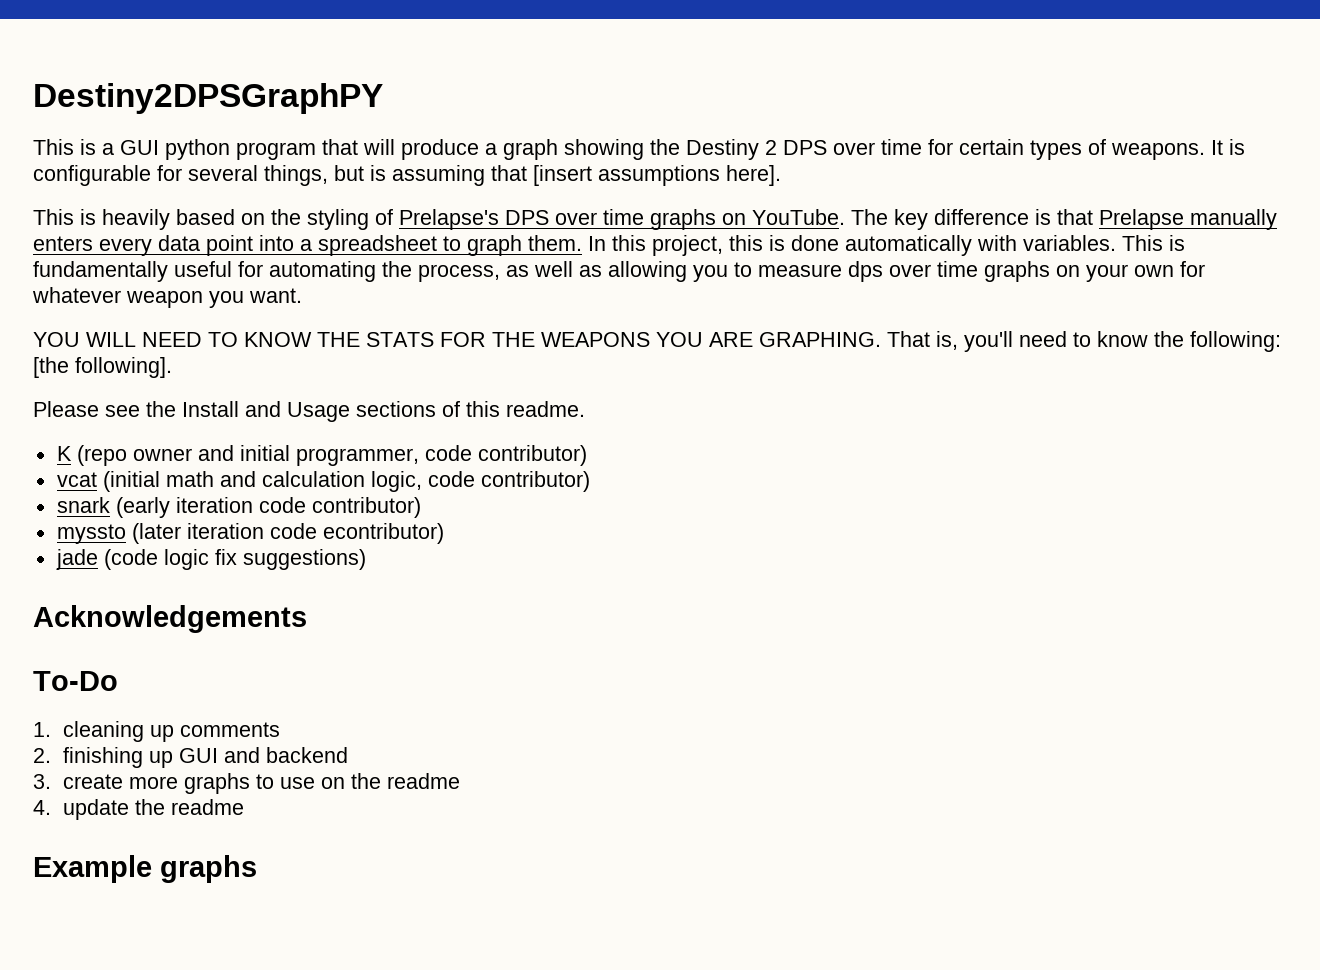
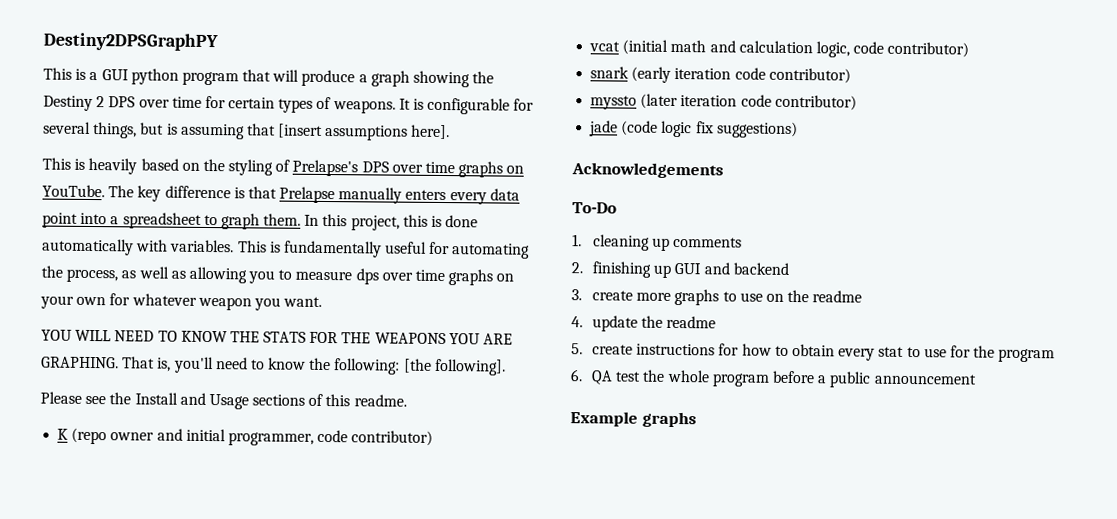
[322,523,444,544] econtributor) -> [774,94,857,111] contributor)
(245, 807) none -> [571,343,1056,363] [570,369,977,388] // 5. create instructions for how to obtain every stat to use for the program // 6. QA test the whole program before a public announcement

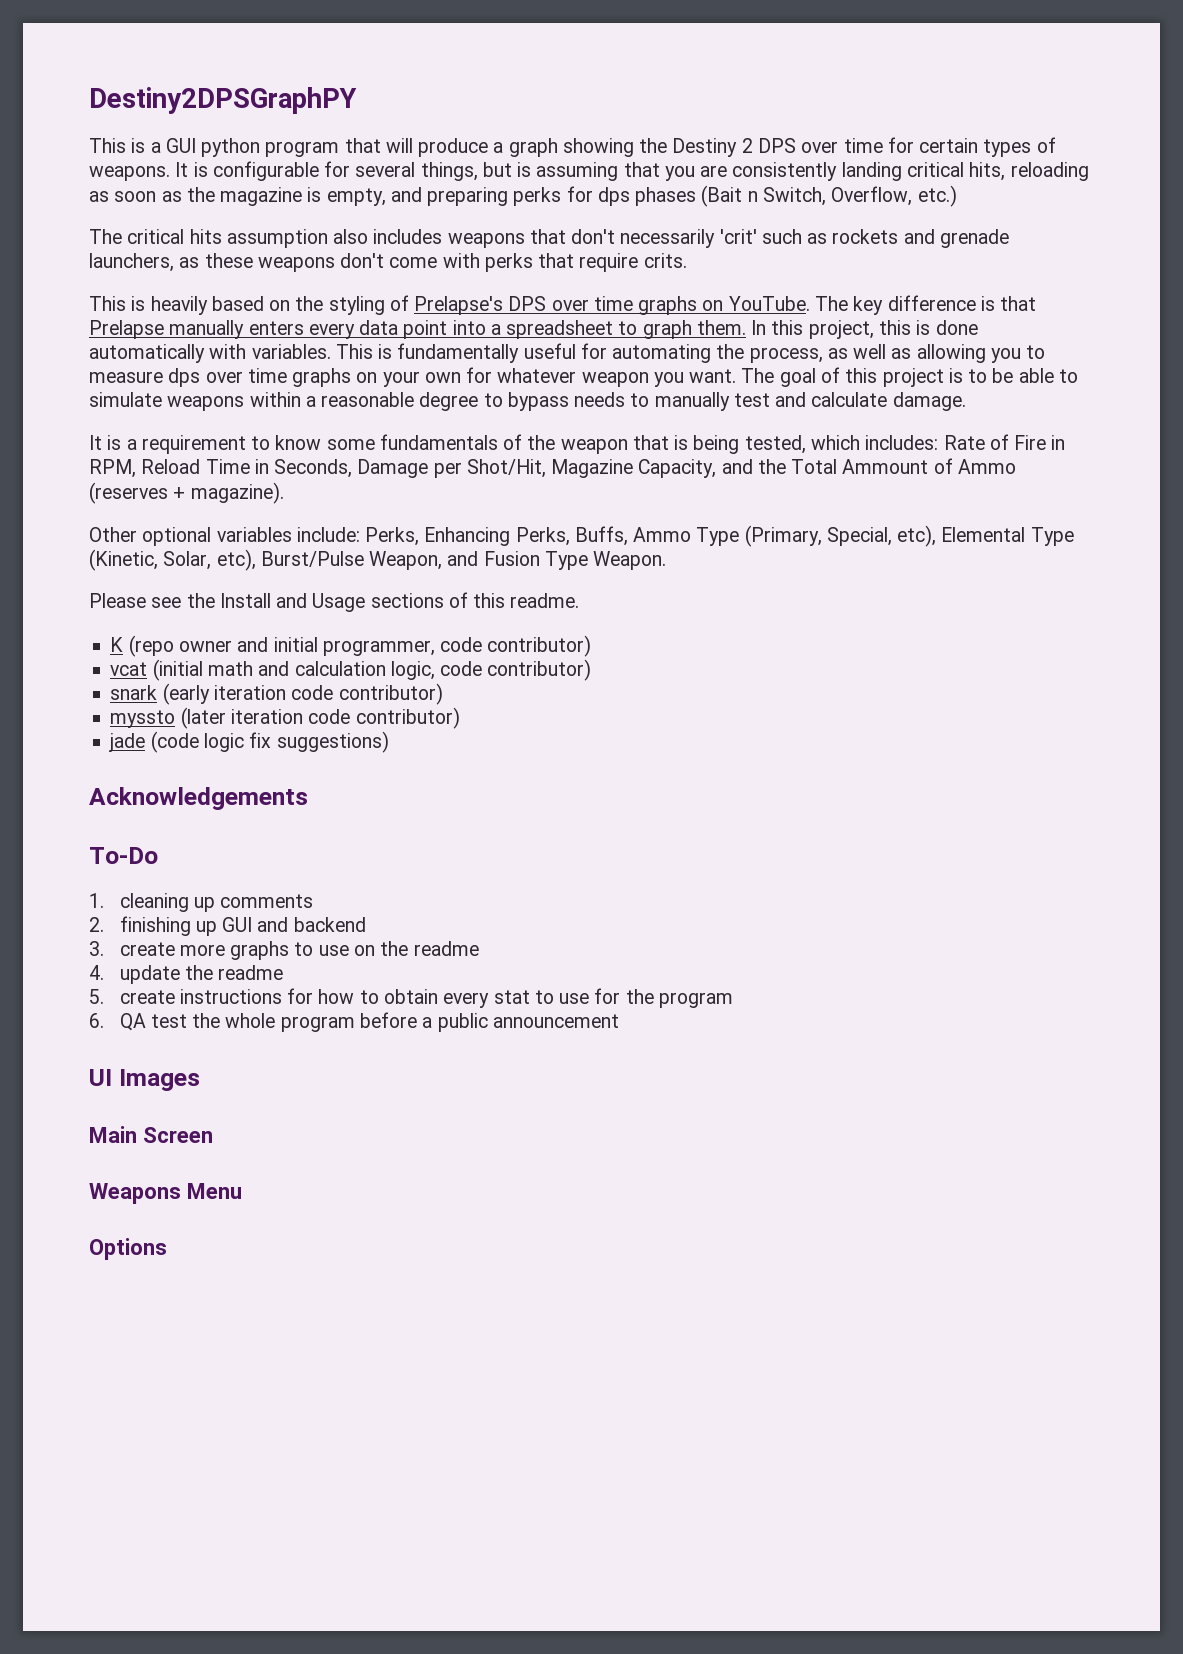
[278,123,451,141] [insert assumptions here]. -> [664,162,1089,181] [89,185,957,207] [89,229,1009,248] [89,253,687,272] you are consistently landing critical hits, reloading as soon as the magazine is empty, and preparing perks for dps phases (Bait n Switch, Overflow, etc.) // The critical hits assumption also includes weapons that don't necessarily 'crit' such as rockets and grenade launchers, as these weapons don't come with perks that require crits.
[41,329,514,345] [41,356,506,376] // YOU WILL NEED TO KNOW THE STATS FOR THE WEAPONS YOU ARE GRAPHING. That is, you'll need to know the following: [the following]. -> [741,367,1078,387] [89,392,966,411] [89,434,1066,454] [89,458,1016,478] [89,482,284,504] [89,525,1074,547] [89,549,667,571] The goal of this project is to be able to simulate weapons within a reasonable degree to bypass needs to manually test and calculate damage. // It is a requirement to know some fundamentals of the weapon that is being tested, which includes: Rate of Fire in RPM, Reload Time in Seconds, Damage per Shot/Hit, Magazine Capacity, and the Total Ammount of Ammo (reserves + magazine). // Other optional variables include: Perks, Enhancing Perks, Buffs, Ammo Type (Primary, Special, etc), Elemental Type (Kinetic, Solar, etc), Burst/Pulse Weapon, and Fusion Type Weapon.
[570,411,697,428] Example graphs -> [89,1069,200,1091] [89,1126,213,1143] [89,1183,242,1204] [89,1238,167,1260] UI Images // Main Screen // Weapons Menu // Options

